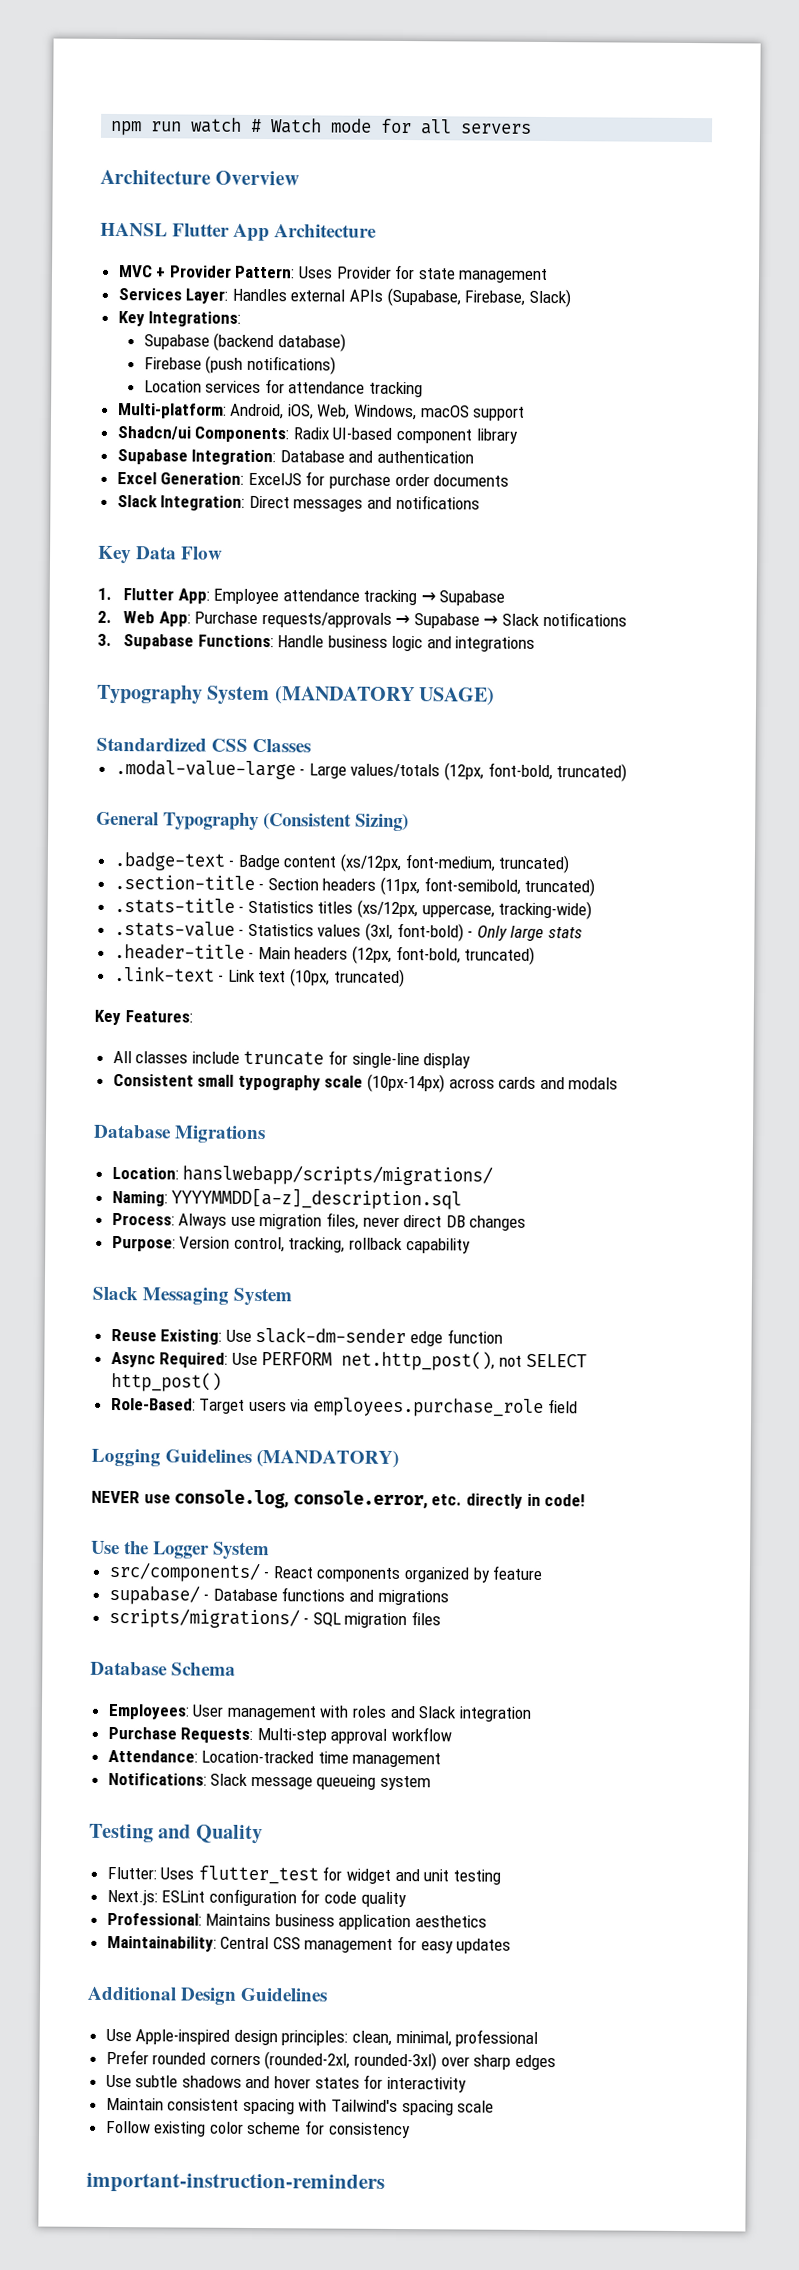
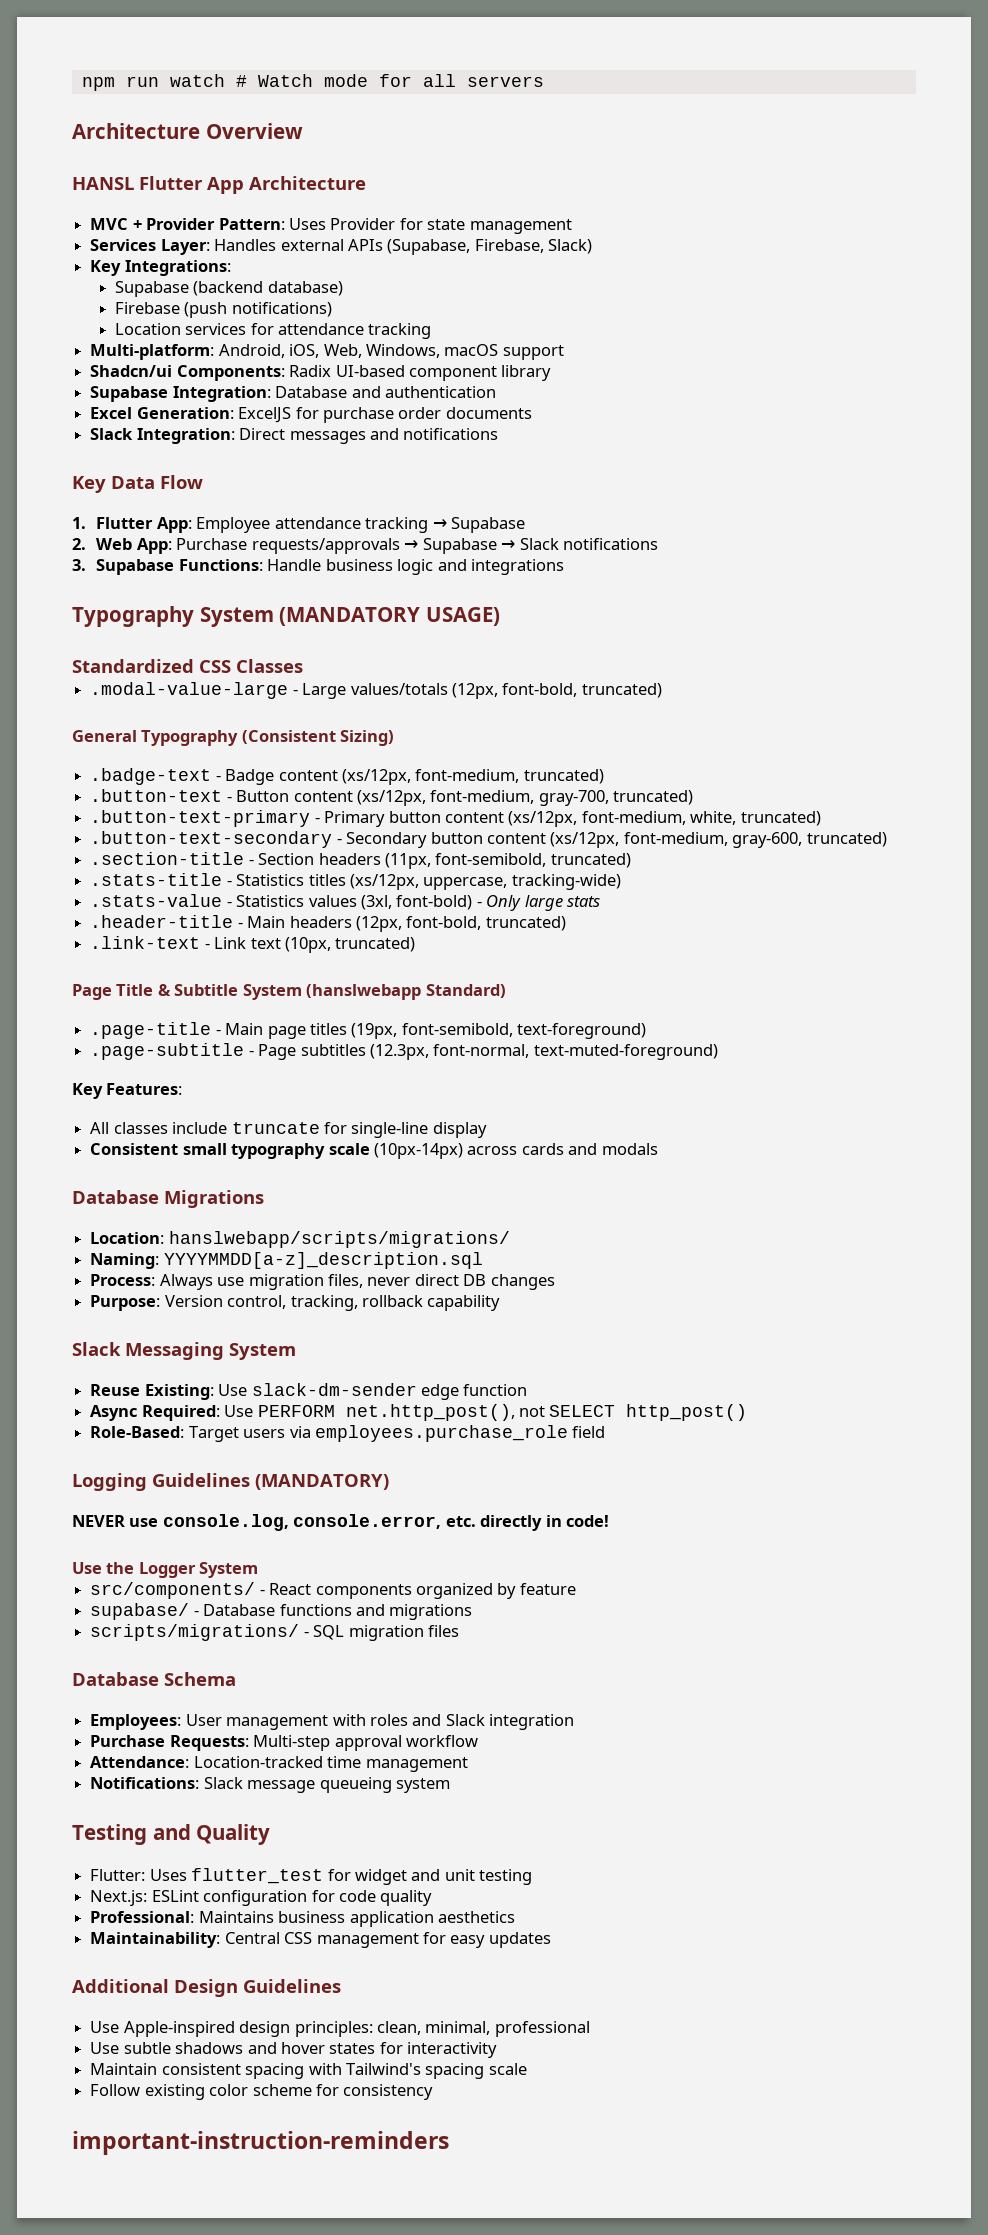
(570, 864) none -> [90,789,694,806] [90,810,821,827] [90,831,887,848] // .button-text - Button content (xs/12px, font-medium, gray-700, truncated) // .button-text-primary - Primary button content (xs/12px, font-medium, white, truncated) // .button-text-secondary - Secondary button content (xs/12px, font-medium, gray-600, truncated)
(405, 978) none -> [72,984,506,1000] [90,1022,647,1039] [90,1043,718,1060] // Page Title & Subtitle System (hanslwebapp Standard) // .page-title - Main page titles (19px, font-semibold, text-foreground) // .page-subtitle - Page subtitles (12.3px, font-normal, text-muted-foreground)
[105,2049,556,2071] // Prefer rounded corners (rounded-2xl, rounded-3xl) over sharp edges -> (590, 2029) none

